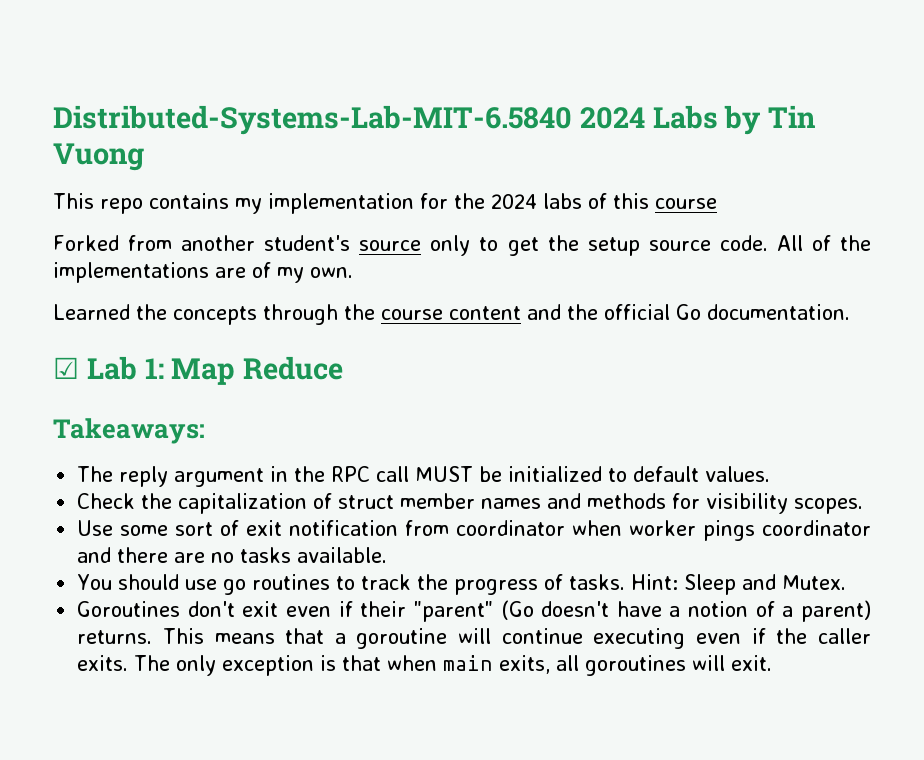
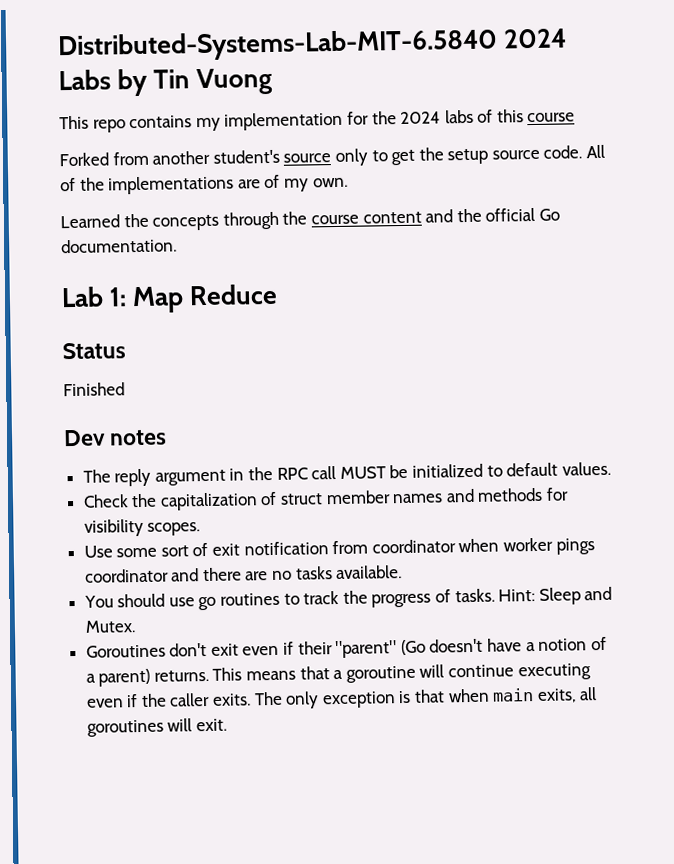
[53,357,79,379] ☑ -> (177, 246) none
[53,418,205,444] Takeaways: -> [62,342,126,360] [63,382,125,397] [63,429,168,447] Status // Finished // Dev notes

